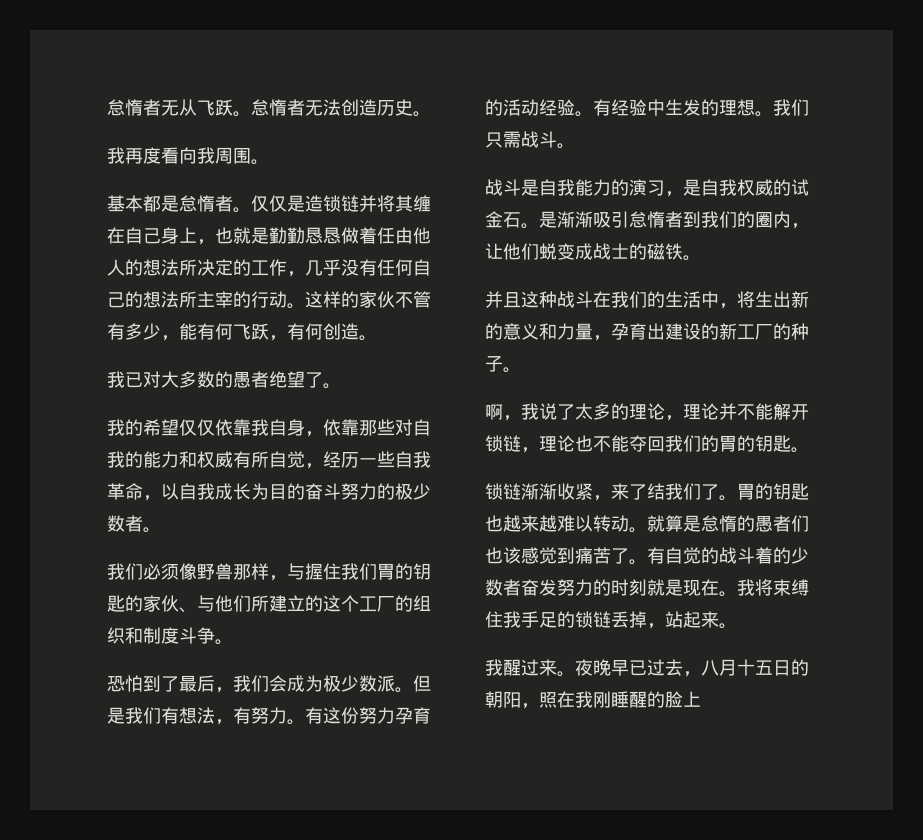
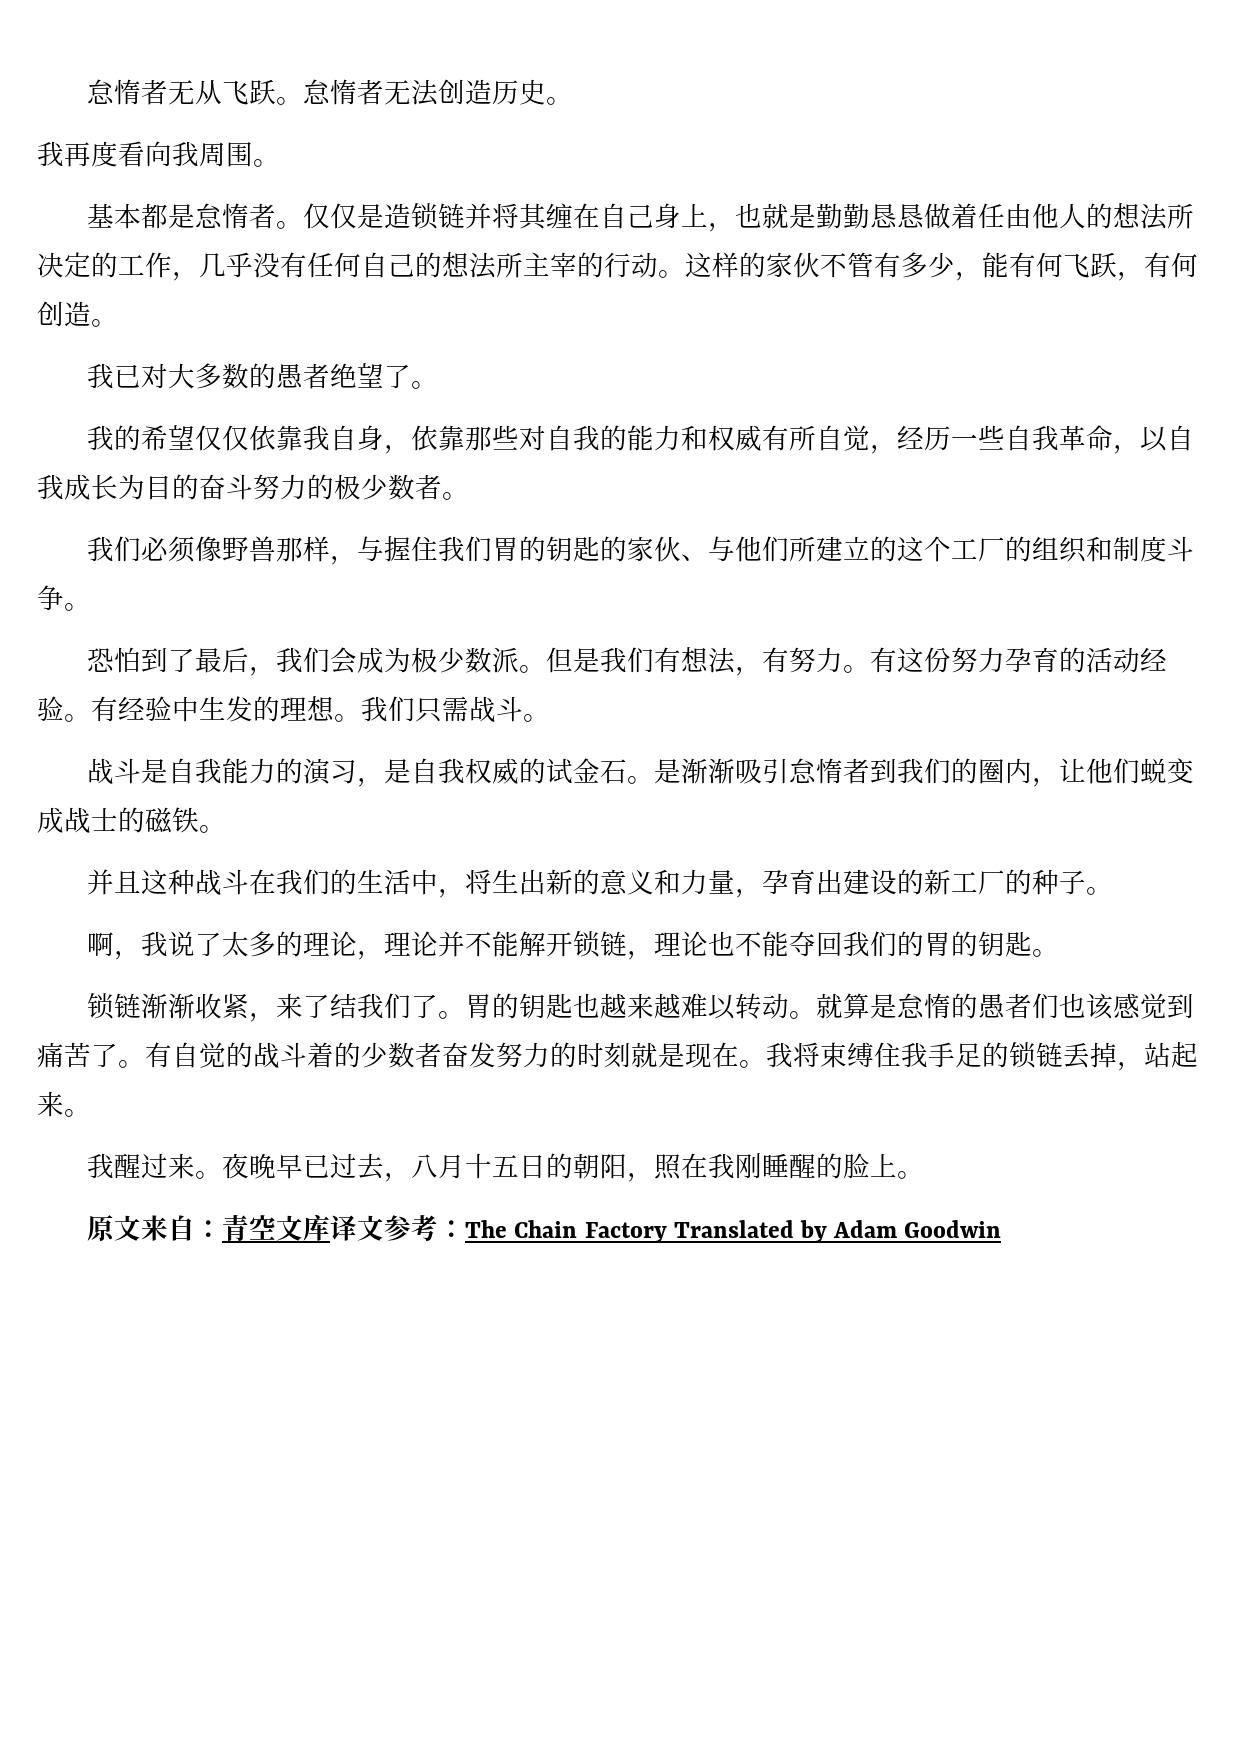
(701, 699) none -> [897,1171,925,1179] [87,1214,1002,1243] 。 // 原文来自：青空文库译文参考：The Chain Factory Translated by Adam Goodwin

